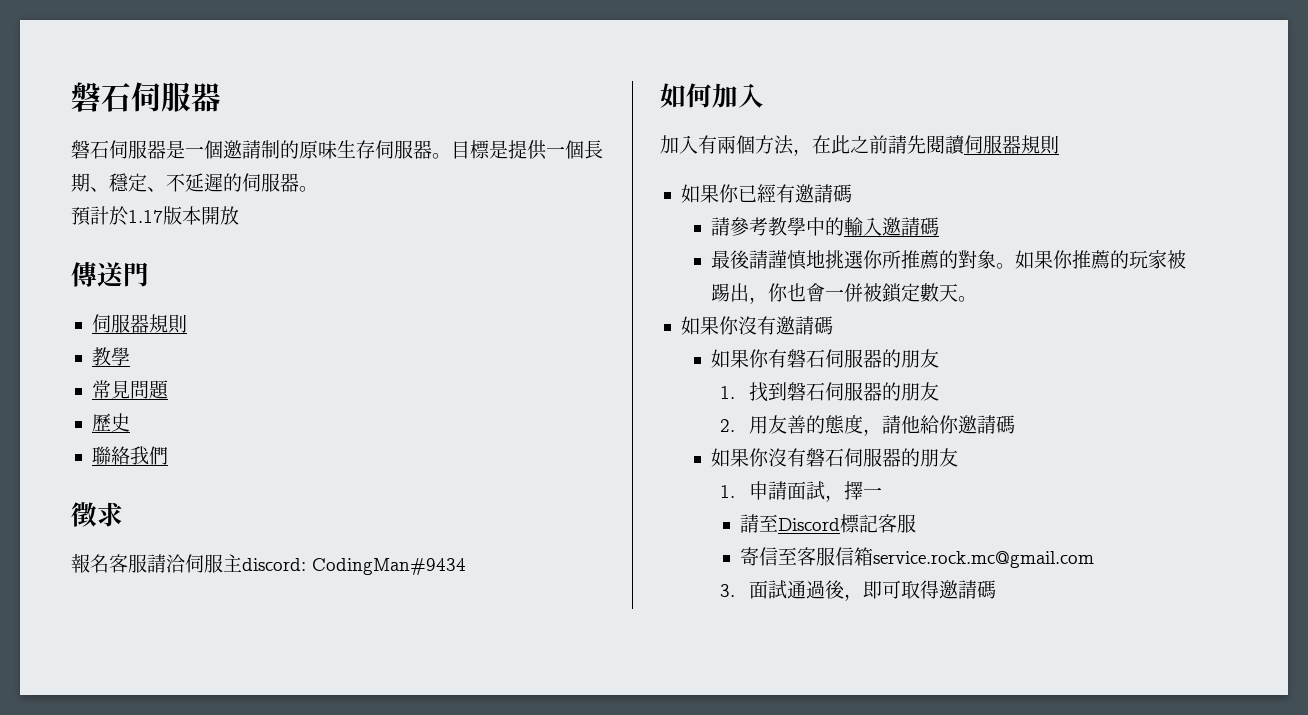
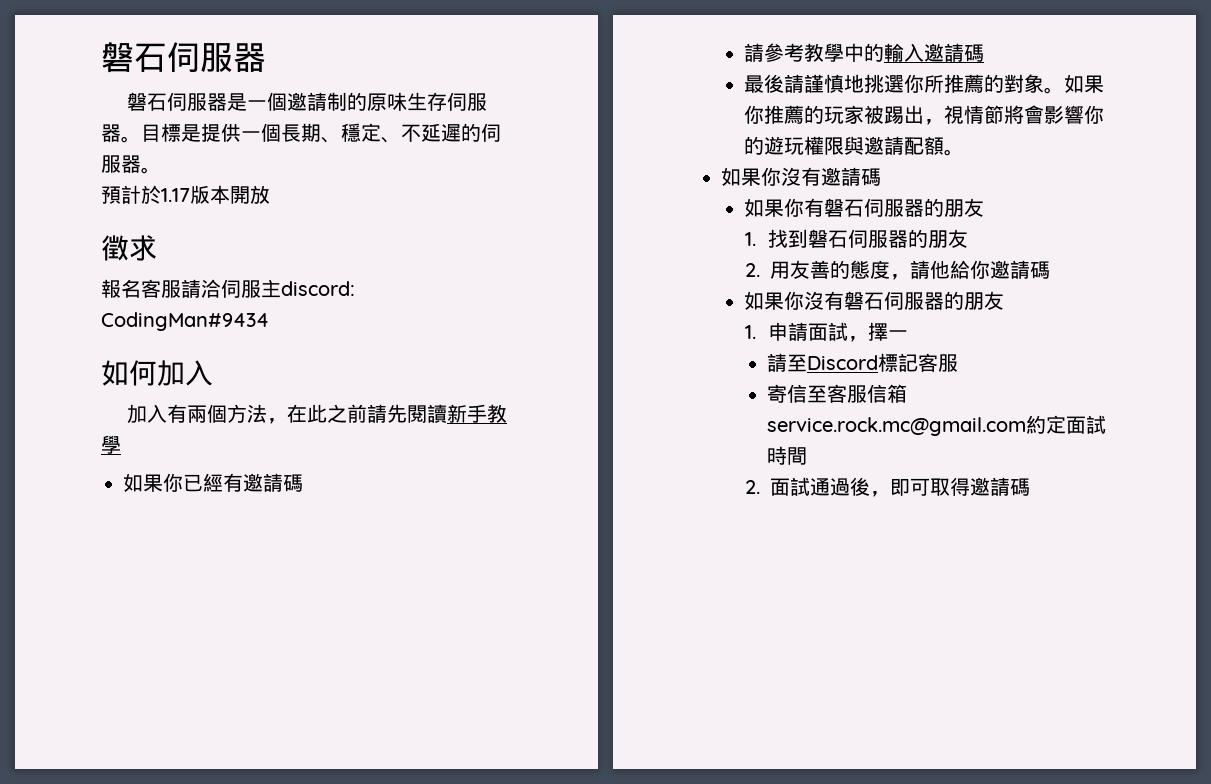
[71,262,149,287] [91,314,187,334] [91,347,130,366] [91,380,169,399] [91,413,130,432] [91,446,168,465] // 傳送門 // 伺服器規則 // 教學 // 常見問題 // 歷史 // 聯絡我們 -> (270, 194) none
[964,135,1059,155] 伺服器規則 -> [447,404,508,423] [101,435,121,454] 新手教學
[767,283,958,303] 你也會一併被鎖定數天 -> [944,105,1105,124] [744,136,945,155] 視情節將會影響你的遊玩權限與邀請配額
[719,584,735,597] // 3. -> [1026,415,1107,434] [767,446,808,465] [745,480,761,494] 約定面試時間 // 2.

